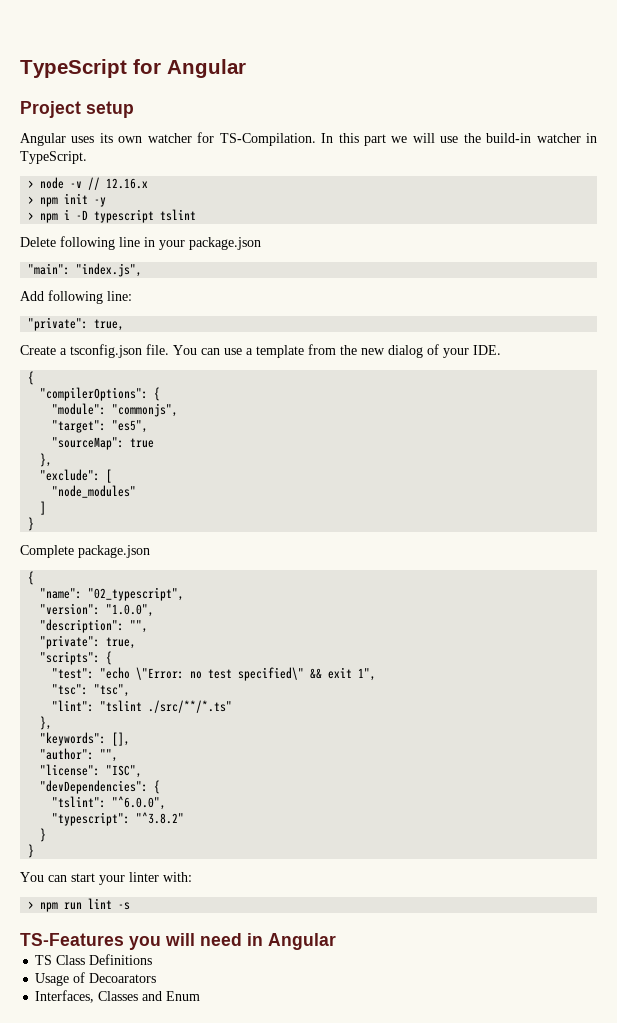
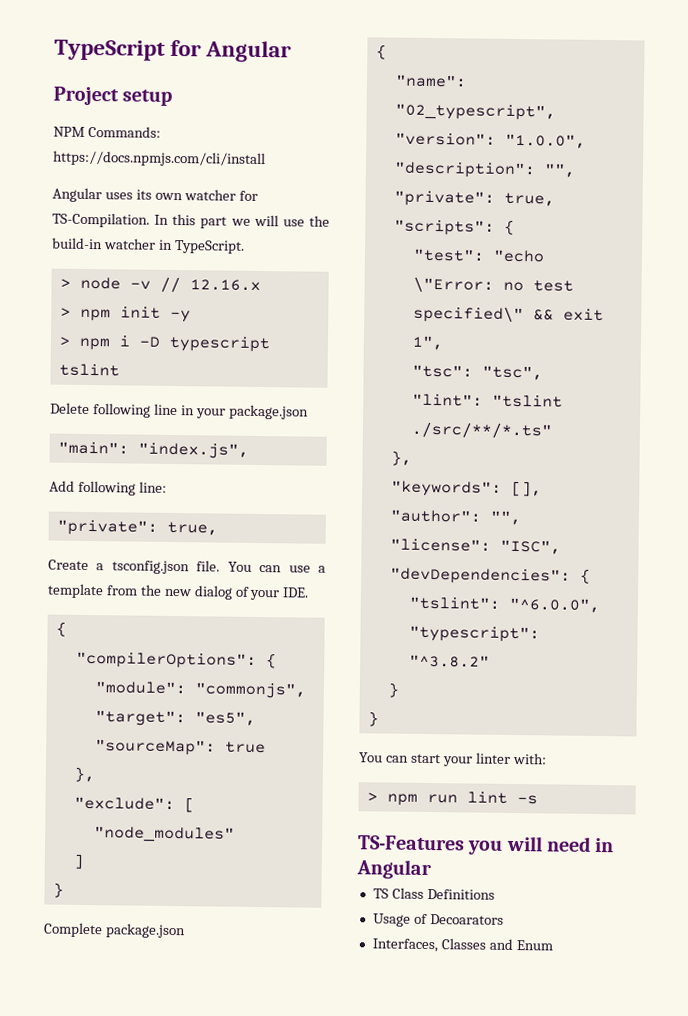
(134, 109) none -> [53,125,161,138] [52,150,266,168] // NPM Commands: https://docs.npmjs.com/cli/install

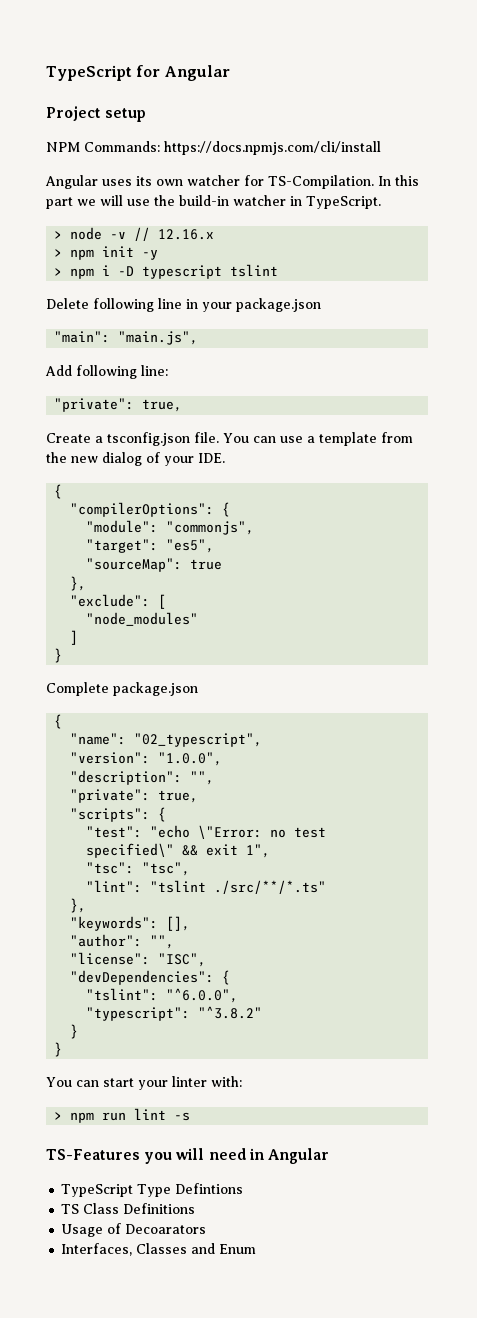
[137,442,249,459] "index.js", -> [118,331,199,345] "main.js",
(432, 869) none -> [61,1183,244,1197] // TypeScript Type Defintions

